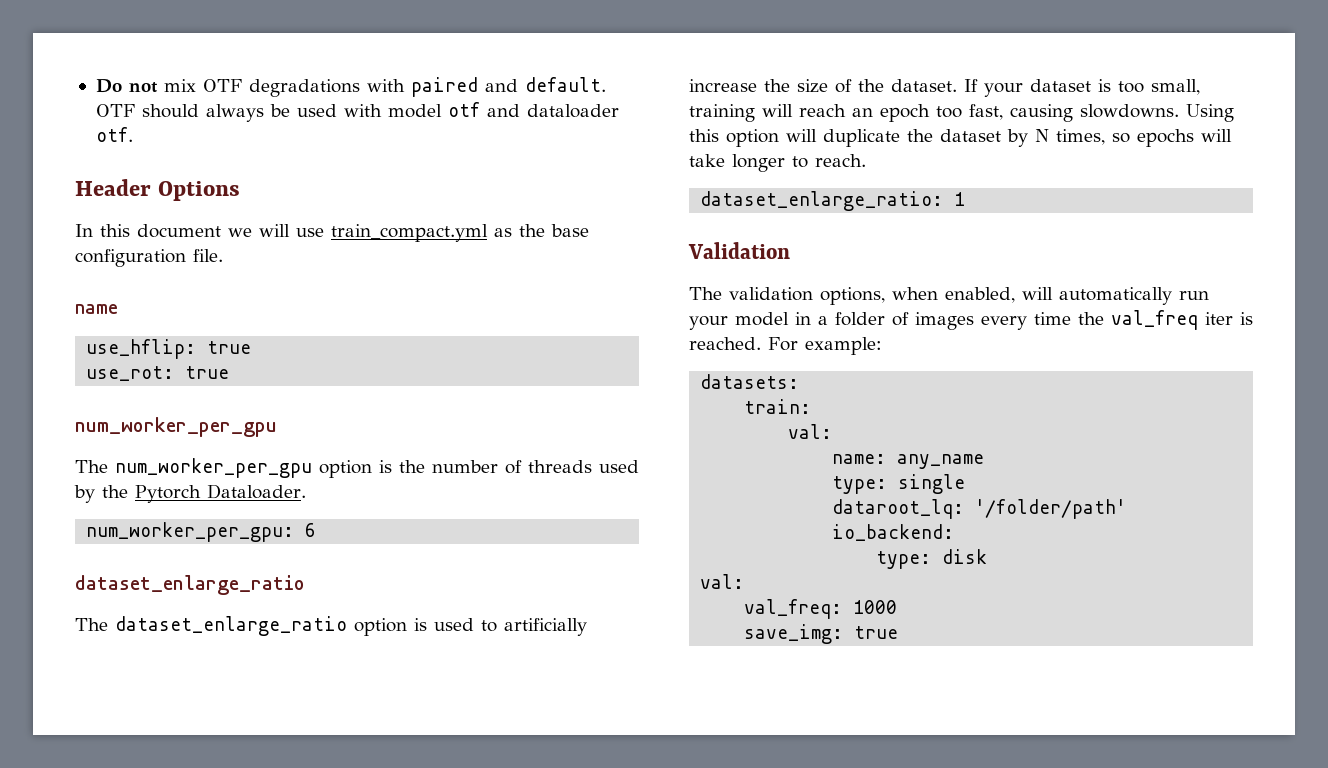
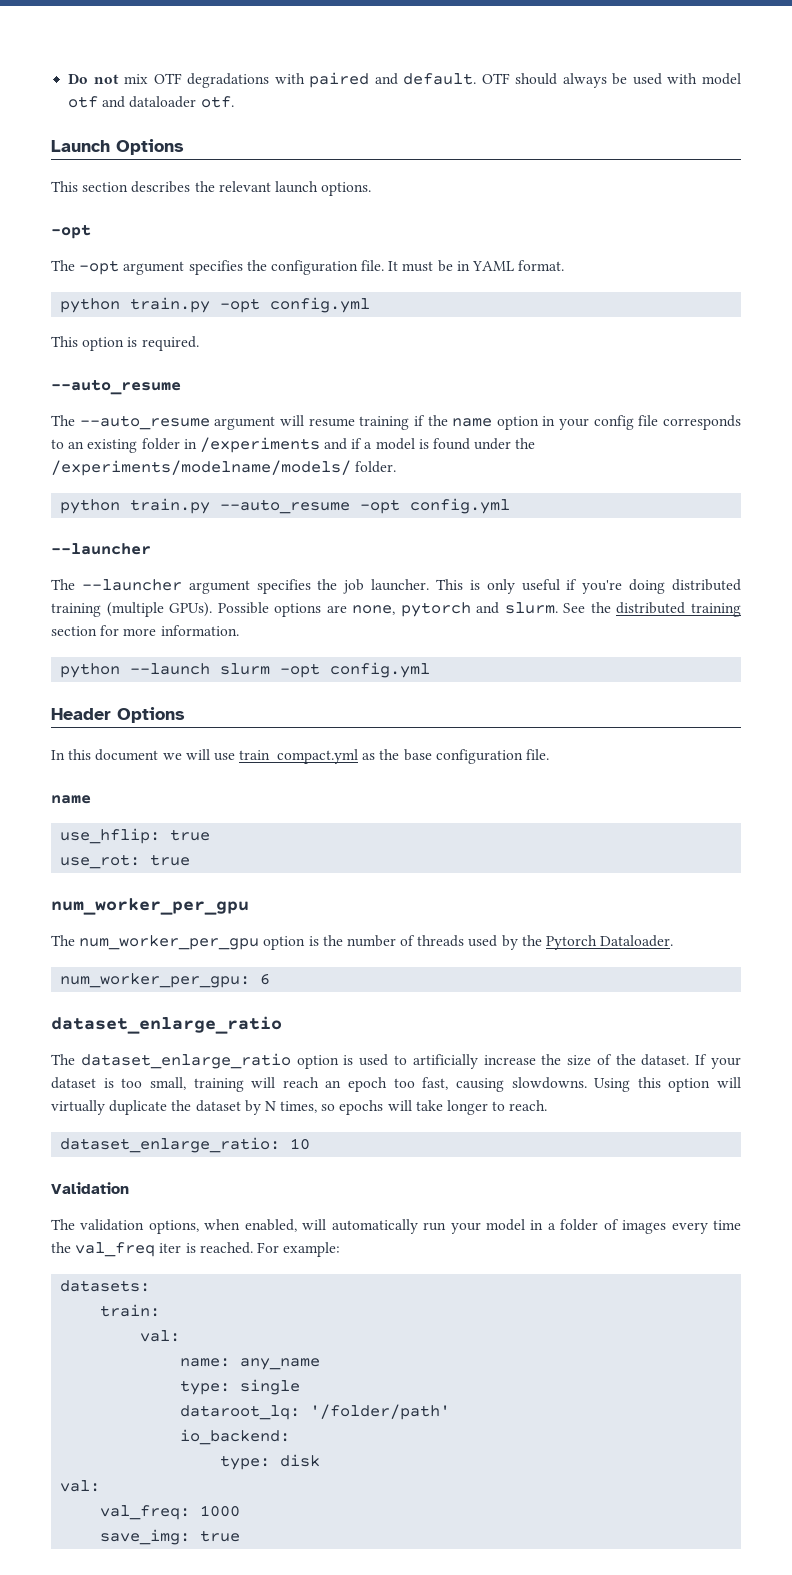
(133, 134) none -> [51,139,184,155] [51,181,372,196] [51,224,91,239] [51,260,565,275] [60,297,371,313] [51,336,199,351] [51,379,181,395] [51,415,741,430] [51,437,536,453] [51,460,397,476] [60,498,511,514] [51,543,151,555] [51,579,741,594] [51,602,742,617] [51,625,239,636] [60,662,431,678] // Launch Options // This section describes the relevant launch options. // -opt // The -opt argument specifies the configuration file. It must be in YAML format. // python train.py -opt config.yml // This option is required. // --auto_resume // The --auto_resume argument will resume training if the name option in your config file corresponds to an existing folder in /experiments and if a model is found under the /experiments/modelname/models/ folder. // python train.py --auto_resume -opt config.yml // --launcher // The --launcher argument specifies the job launcher. This is only useful if you're doing distributed training (multiple GPUs). Possible options are none, pytorch and slurm. See the distributed training section for more information. // python --launch slurm -opt config.yml
(817, 135) none -> [51,1100,105,1115] virtually
[954,192,966,206] 1 -> [290,1138,311,1150] 10

